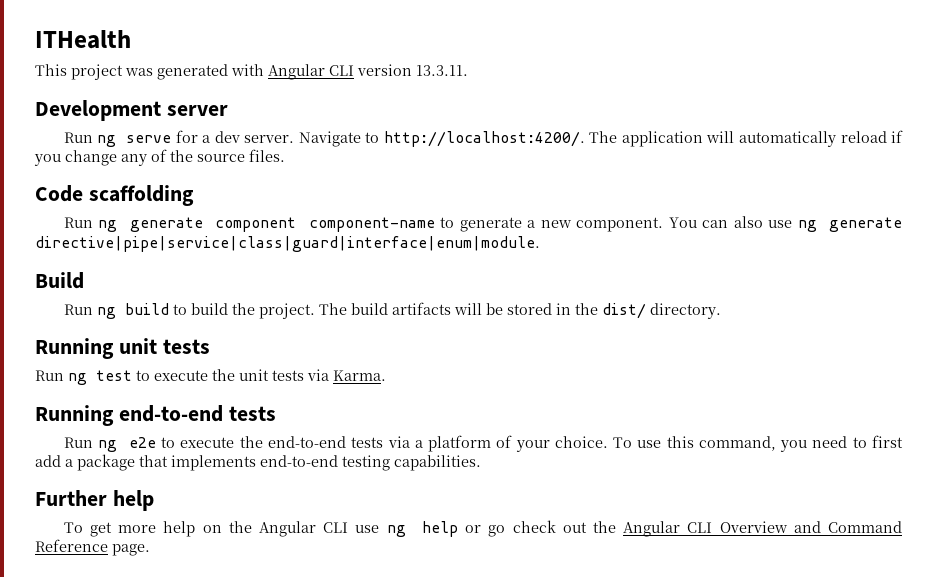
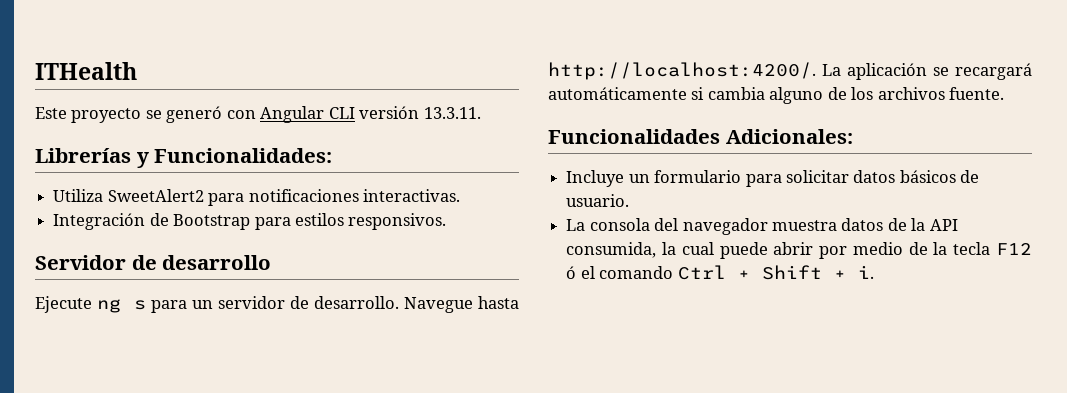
[35,64,412,80] This project was generated with Angular CLI version -> [35,106,420,123] Este proyecto se generó con Angular CLI versión
[35,100,228,121] [63,130,903,147] [34,149,285,166] [35,185,194,206] [63,216,903,232] [35,236,540,252] [35,272,84,289] [63,302,721,319] [35,338,210,359] [35,369,386,385] [35,405,276,426] [63,435,904,452] [35,454,481,471] [35,490,154,511] [63,520,903,537] [35,539,150,556] Development server // Run ng serve for a dev server. Navigate to http://localhost:4200/. The application will automatically reload if you change any of the source files. // Code scaffolding // Run ng generate component component-name to generate a new component. You can also use ng generate directive|pipe|service|class|guard|interface|enum|module. // Build // Run ng build to build the project. The build artifacts will be stored in the dist/ directory. // Running unit tests // Run ng test to execute the unit tests via Karma. // Running end-to-end tests // Run ng e2e to execute the end-to-end tests via a platform of your choice. To use this command, you need to first add a package that implements end-to-end testing capabilities. // Further help // To get more help on the Angular CLI use ng help or go check out the Angular CLI Overview and Command Reference page. -> [35,148,333,168] [53,189,460,206] [53,213,447,230] [35,255,272,270] [35,296,519,313] [548,62,1032,80] [548,87,1005,104] [548,129,853,144] [566,170,980,187] [566,194,630,207] [566,218,958,235] [566,242,1033,259] [566,265,874,280] Librerías y Funcionalidades: // Utiliza SweetAlert2 para notificaciones interactivas. // Integración de Bootstrap para estilos responsivos. // Servidor de desarrollo // Ejecute ng s para un servidor de desarrollo. Navegue hasta http://localhost:4200/. La aplicación se recargará automáticamente si cambia alguno de los archivos fuente. // Funcionalidades Adicionales: // Incluye un formulario para solicitar datos básicos de usuario. // La consola del navegador muestra datos de la API consumida, la cual puede abrir por medio de la tecla F12 ó el comando Ctrl + Shift + i.

